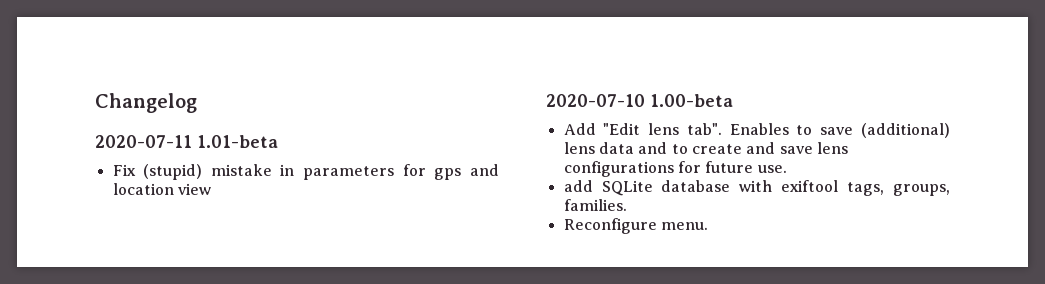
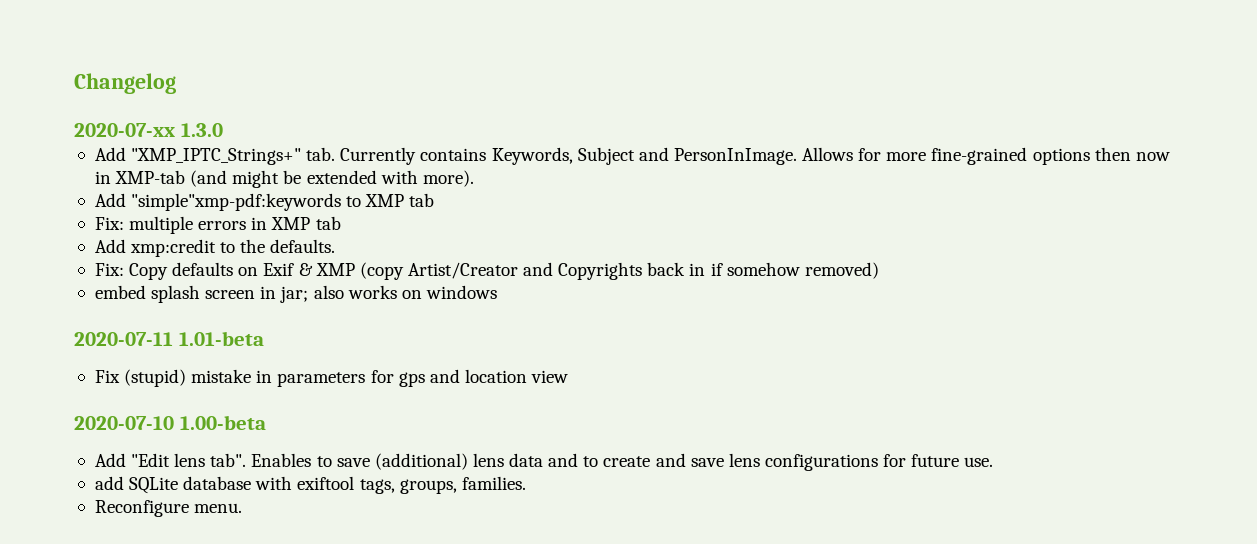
(197, 103) none -> [74,123,223,137] [94,147,1170,165] [94,170,474,188] [94,193,435,211] [94,216,341,234] [94,239,336,257] [94,262,879,280] [94,285,497,303] // 2020-07-xx 1.3.0 // Add "XMP_IPTC_Strings+" tab. Currently contains Keywords, Subject and PersonInImage. Allows for more fine-grained options then now in XMP-tab (and might be extended with more). // Add "simple"xmp-pdf:keywords to XMP tab // Fix: multiple errors in XMP tab // Add xmp:credit to the defaults. // Fix: Copy defaults on Exif & XMP (copy Artist/Creator and Copyrights back in if somehow removed) // embed splash screen in jar; also works on windows

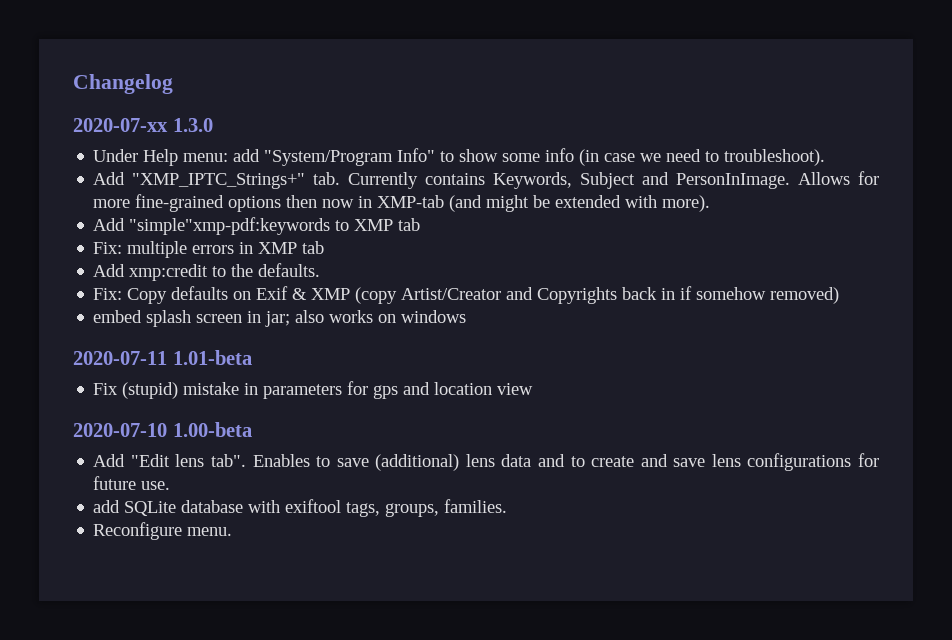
(223, 130) none -> [93,148,826,166] // Under Help menu: add "System/Program Info" to show some info (in case we need to troubleshoot).

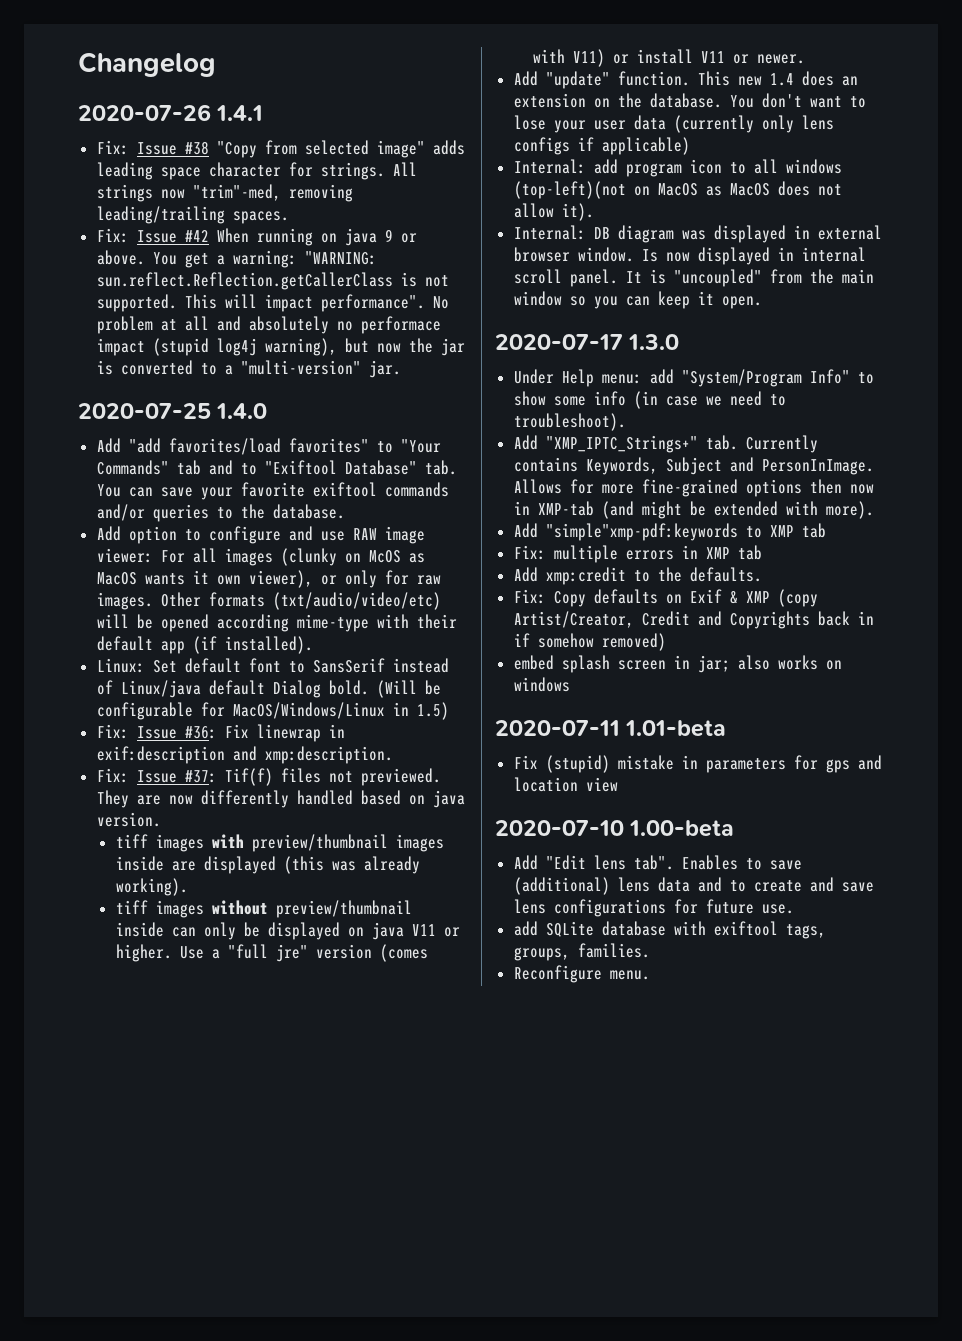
[73,118,168,132] 2020-07-xx -> [78,104,264,121] [96,140,465,158] [96,162,417,180] [96,184,353,202] [96,206,289,224] [96,228,417,246] [96,250,377,268] [96,272,449,290] [96,294,449,312] [96,316,441,334] [96,338,465,356] [96,360,401,378] [78,403,268,419] [96,438,441,455] [96,460,457,475] [96,482,449,500] [96,504,345,522] [96,526,425,544] [96,548,425,566] [96,570,441,588] [96,592,441,610] [96,614,457,632] [96,636,313,654] [96,658,449,673] [96,680,441,698] [96,702,449,720] [96,724,345,742] [96,746,393,764] [96,768,441,786] [96,790,465,808] [96,812,161,827] [115,834,444,852] [115,856,420,874] [115,878,188,896] [115,900,412,918] [115,922,460,940] [115,944,428,962] [532,49,805,67] [513,71,858,89] [513,93,866,108] [513,115,834,133] [513,137,690,155] [513,159,842,177] [513,181,842,199] [513,203,594,221] [513,225,882,243] [513,247,866,265] [513,269,874,287] [513,291,762,309] [495,334,623,350] 2020-07-26 1.4.1 // Fix: Issue #38 "Copy from selected image" adds leading space character for strings. All strings now "trim"-med, removing leading/trailing spaces. // Fix: Issue #42 When running on java 9 or above. You get a warning: "WARNING: sun.reflect.Reflection.getCallerClass is not supported. This will impact performance". No problem at all and absolutely no performace impact (stupid log4j warning), but now the jar is converted to a "multi-version" jar. // 2020-07-25 1.4.0 // Add "add favorites/load favorites" to "Your Commands" tab and to "Exiftool Database" tab. You can save your favorite exiftool commands and/or queries to the database. // Add option to configure and use RAW image viewer: For all images (clunky on McOS as MacOS wants it own viewer), or only for raw images. Other formats (txt/audio/video/etc) will be opened according mime-type with their default app (if installed). // Linux: Set default font to SansSerif instead of Linux/java default Dialog bold. (Will be configurable for MacOS/Windows/Linux in 1.5) // Fix: Issue #36: Fix linewrap in exif:description and xmp:description. // Fix: Issue #37: Tif(f) files not previewed. They are now differently handled based on java version. // tiff images with preview/thumbnail images inside are displayed (this was already working). // tiff images without preview/thumbnail inside can only be displayed on java V11 or higher. Use a "full jre" version (comes with V11) or install V11 or newer. // Add "update" function. This new 1.4 does an extension on the database. You don't want to lose your user data (currently only lens configs if applicable) // Internal: add program icon to all windows (top-left)(not on MacOS as MacOS does not allow it). // Internal: DB diagram was displayed in external browser window. Is now displayed in internal scroll panel. It is "uncoupled" from the main window so you can keep it open. // 2020-07-17
[401,288,502,300] Artist/Creator -> [513,611,690,628] Artist/Creator, Credit

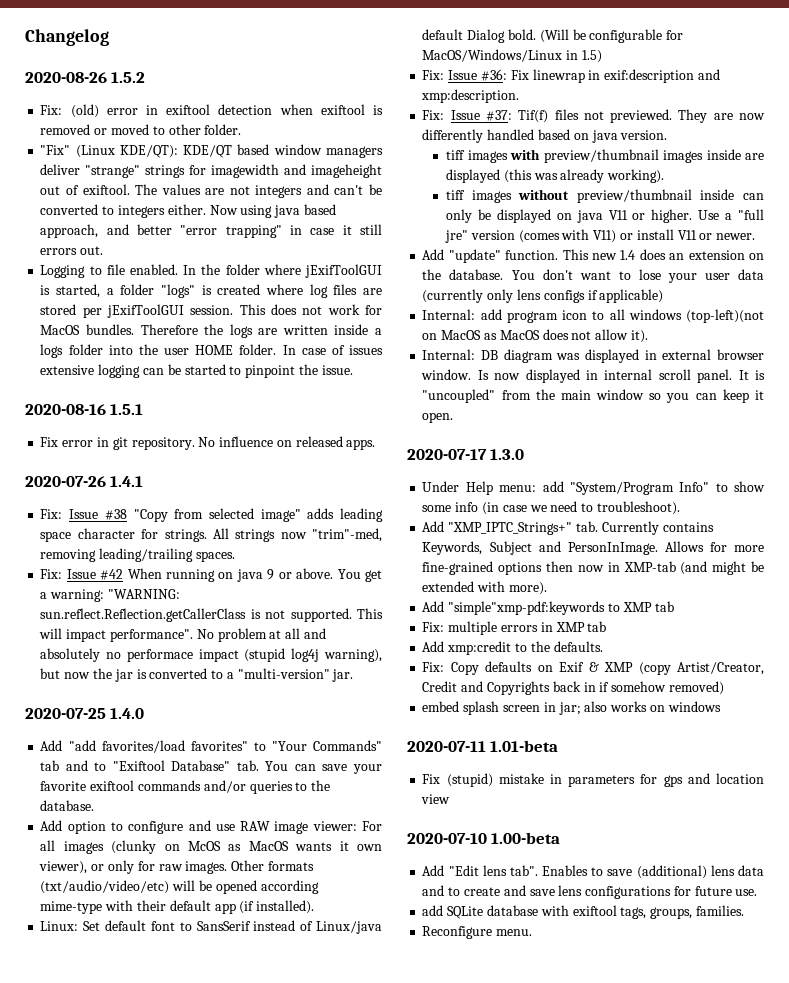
(216, 64) none -> [25,72,146,83] [40,104,383,118] [40,124,242,135] [40,144,383,158] [40,164,382,178] [40,184,383,198] [40,204,336,218] [40,224,382,238] [40,246,104,255] [40,264,382,278] [40,284,383,298] [40,304,382,318] [40,324,382,338] [40,344,384,358] [40,364,353,378] [25,404,144,415] [40,436,376,450] // 2020-08-26 1.5.2 // Fix: (old) error in exiftool detection when exiftool is removed or moved to other folder. // "Fix" (Linux KDE/QT): KDE/QT based window managers deliver "strange" strings for imagewidth and imageheight out of exiftool. The values are not integers and can't be converted to integers either. Now using java based approach, and better "error trapping" in case it still errors out. // Logging to file enabled. In the folder where jExifToolGUI is started, a folder "logs" is created where log files are stored per jExifToolGUI session. This does not work for MacOS bundles. Therefore the logs are written inside a logs folder into the user HOME folder. In case of issues extensive logging can be started to pinpoint the issue. // 2020-08-16 1.5.1 // Fix error in git repository. No influence on released apps.

